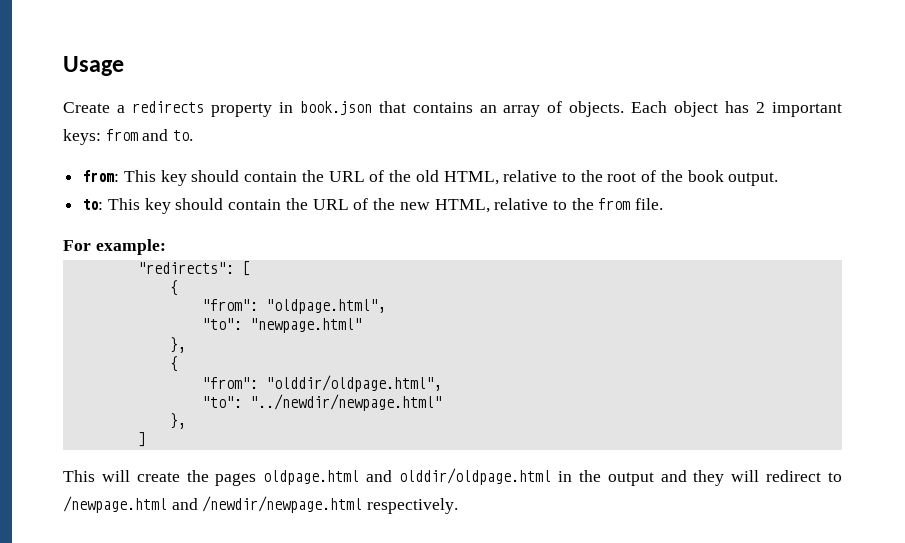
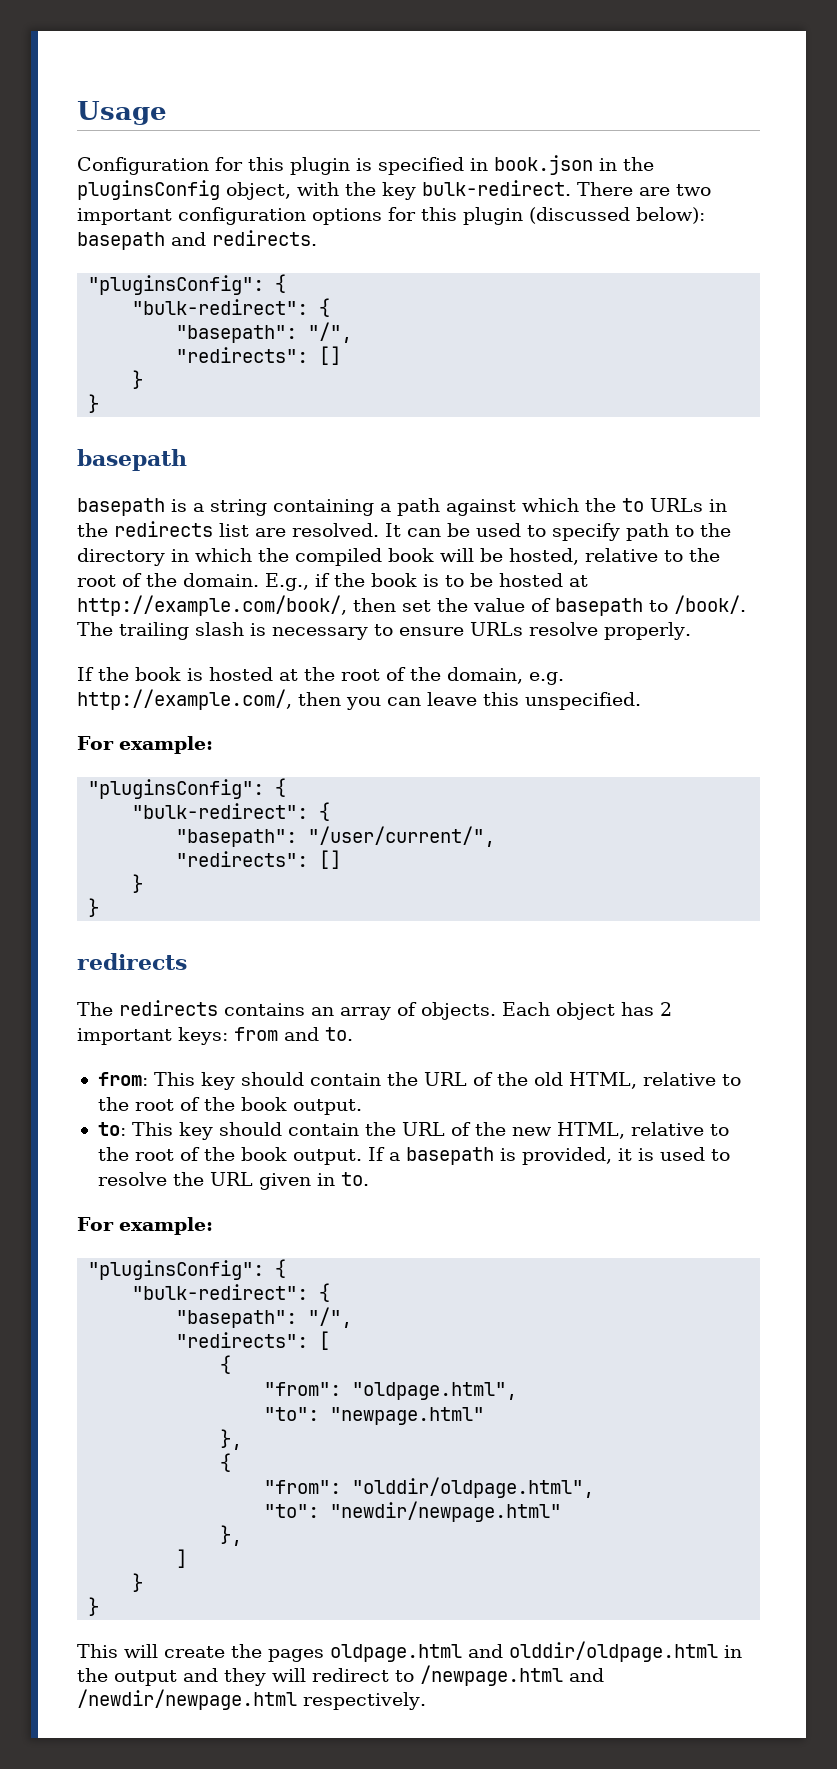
[63,101,406,117] Create a redirects property in book.json that -> [77,155,654,175] [77,180,711,200] [77,207,705,225] [77,230,317,250] [88,274,287,295] [132,298,331,317] [176,322,353,343] [176,346,342,365] [132,370,144,389] [88,394,100,413] [77,449,187,471] [77,498,727,516] [77,521,731,541] [77,548,720,566] [77,573,588,591] [77,595,746,616] [77,622,691,640] [77,667,564,685] [77,689,641,710] [77,736,213,754] [88,778,287,799] [132,802,331,821] [176,826,496,847] [176,850,342,869] [132,874,144,893] [88,898,100,917] [77,953,187,970] [77,1000,218,1016] Configuration for this plugin is specified in book.json in the pluginsConfig object, with the key bulk-redirect. There are two important configuration options for this plugin (discussed below): basepath and redirects. // "pluginsConfig": { // "bulk-redirect": { // "basepath": "/", // "redirects": [] // } // } // basepath // basepath is a string containing a path against which the to URLs in the redirects list are resolved. It can be used to specify path to the directory in which the compiled book will be hosted, relative to the root of the domain. E.g., if the book is to be hosted at http://example.com/book/, then set the value of basepath to /book/. The trailing slash is necessary to ensure URLs resolve properly. // If the book is hosted at the root of the domain, e.g. http://example.com/, then you can leave this unspecified. // For example: // "pluginsConfig": { // "bulk-redirect": { // "basepath": "/user/current/", // "redirects": [] // } // } // redirects // The redirects
[598,198,664,210] [63,239,166,255] from file. // For example: -> [134,1147,730,1165] [97,1172,369,1190] [77,1217,213,1235] [88,1259,287,1280] [132,1283,331,1302] [176,1307,353,1328] root of the book output. If a basepath is provided, it is used to resolve the URL given in to. // For example: // "pluginsConfig": { // "bulk-redirect": { // "basepath": "/",
[249,394,442,411] "../newdir/newpage.html" -> [330,1501,562,1522] "newdir/newpage.html"
(146, 439) none -> [132,1573,144,1592] [88,1597,100,1616] // } // }

